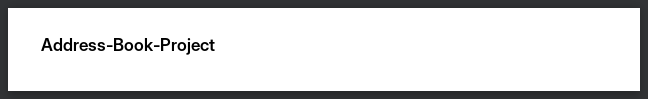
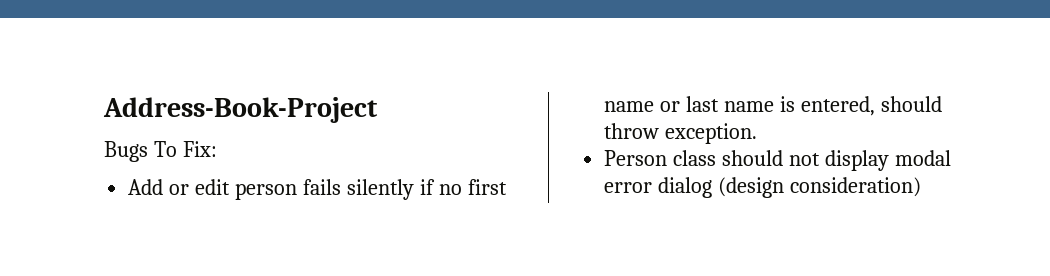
(215, 46) none -> [104,141,217,162] [128,179,507,200] [604,96,942,116] [604,123,758,144] [604,150,951,171] [604,177,922,198] // Bugs To Fix: // Add or edit person fails silently if no first name or last name is entered, should throw exception. // Person class should not display modal error dialog (design consideration)

